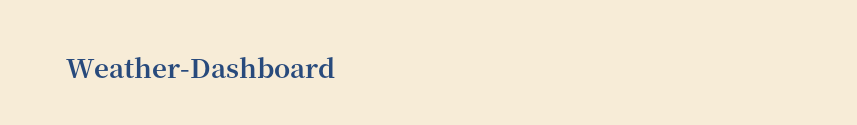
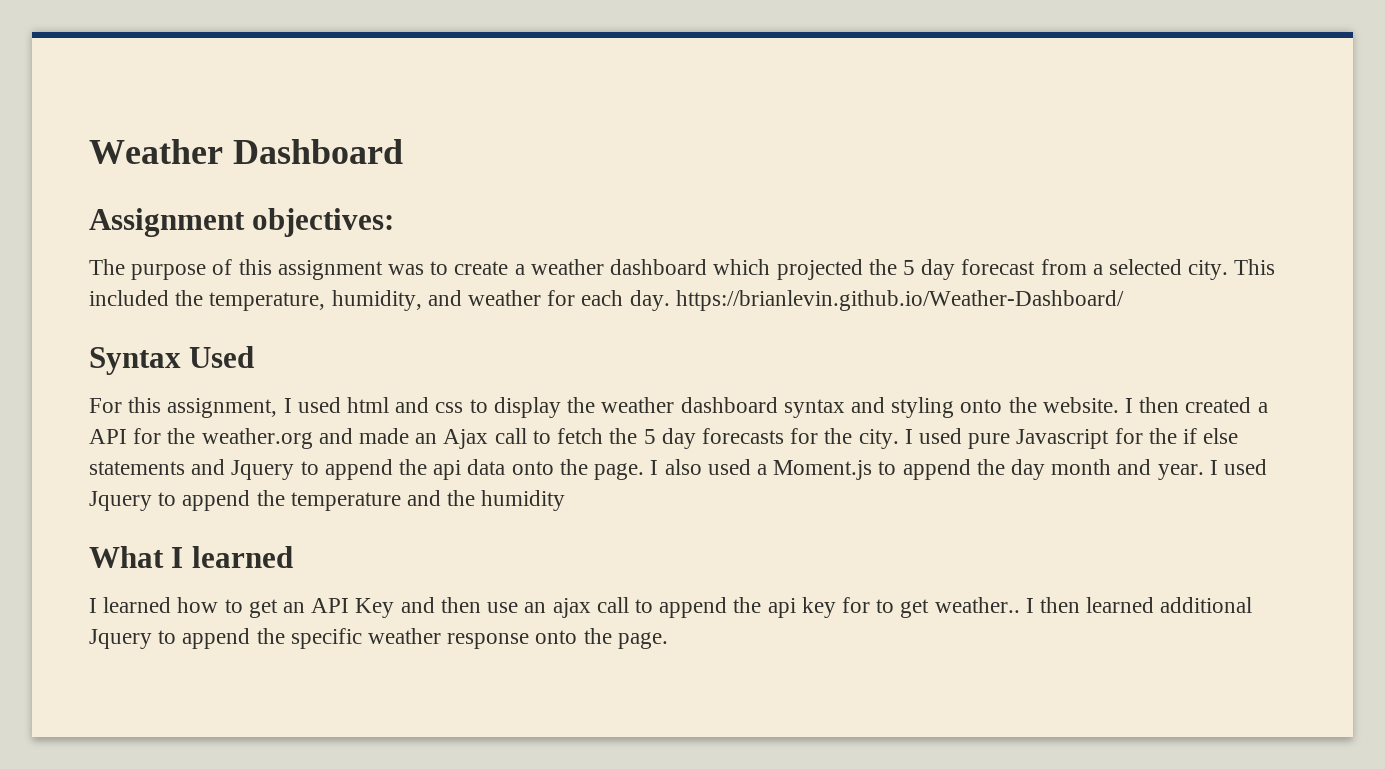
[66,57,335,78] Weather-Dashboard -> [89,139,403,164] [89,208,395,237] [89,259,1276,280] [89,290,1124,311] [89,346,255,375] [89,397,1268,418] [89,428,1239,449] [89,459,1268,480] [89,490,566,511] [89,546,293,568] [89,597,1253,618] [89,628,668,649] Weather Dashboard // Assignment objectives: // The purpose of this assignment was to create a weather dashboard which projected the 5 day forecast from a selected city. This included the temperature, humidity, and weather for each day. https://brianlevin.github.io/Weather-Dashboard/ // Syntax Used // For this assignment, I used html and css to display the weather dashboard syntax and styling onto the website. I then created a API for the weather.org and made an Ajax call to fetch the 5 day forecasts for the city. I used pure Javascript for the if else statements and Jquery to append the api data onto the page. I also used a Moment.js to append the day month and year. I used Jquery to append the temperature and the humidity // What I learned // I learned how to get an API Key and then use an ajax call to append the api key for to get weather.. I then learned additional Jquery to append the specific weather response onto the page.

